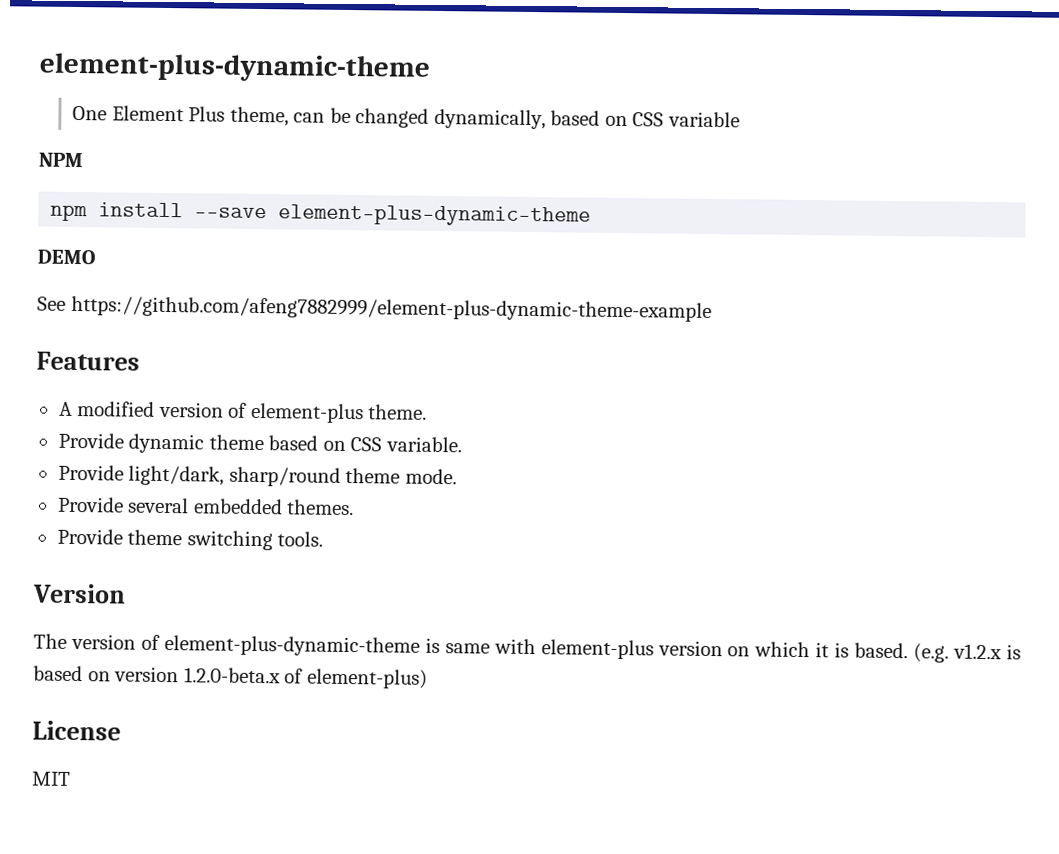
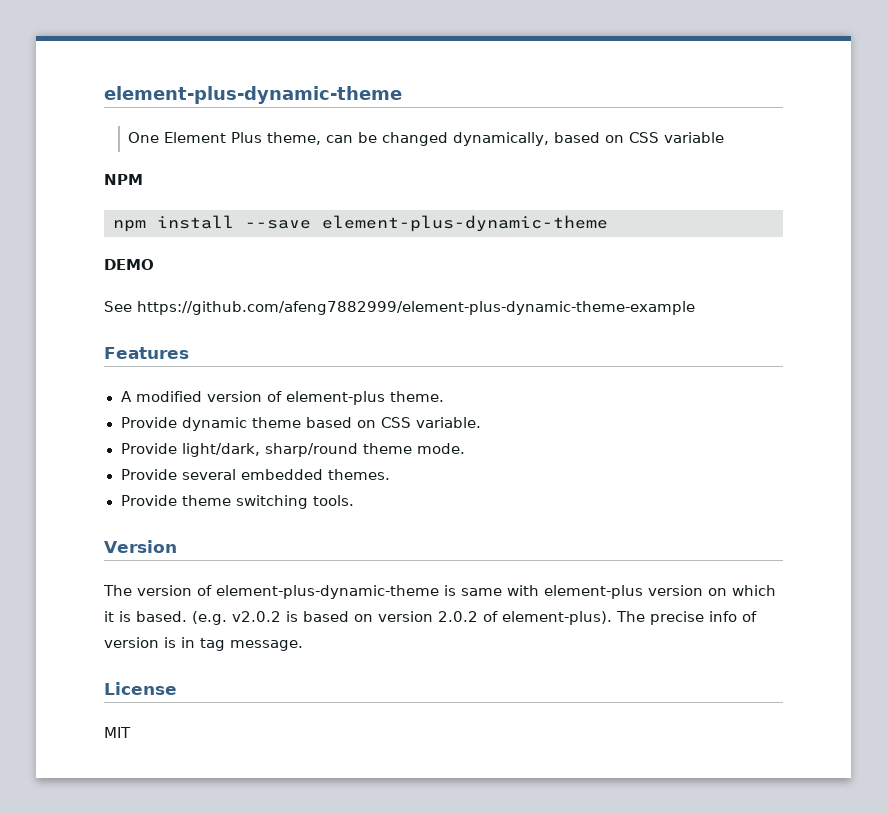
[953,643,1003,660] v1.2.x -> [232,611,281,622] v2.0.2
[183,667,428,689] 1.2.0-beta.x of element-plus) -> [438,611,757,625] [104,637,303,651] 2.0.2 of element-plus). The precise info of version is in tag message.

